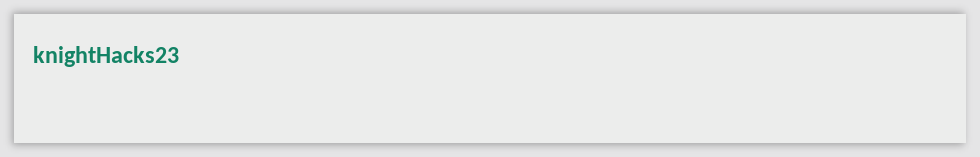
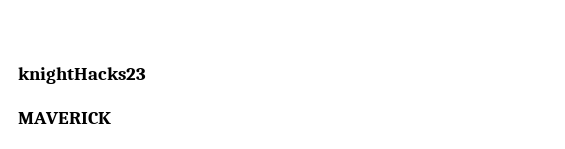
(179, 56) none -> [18,112,111,124] // MAVERICK

